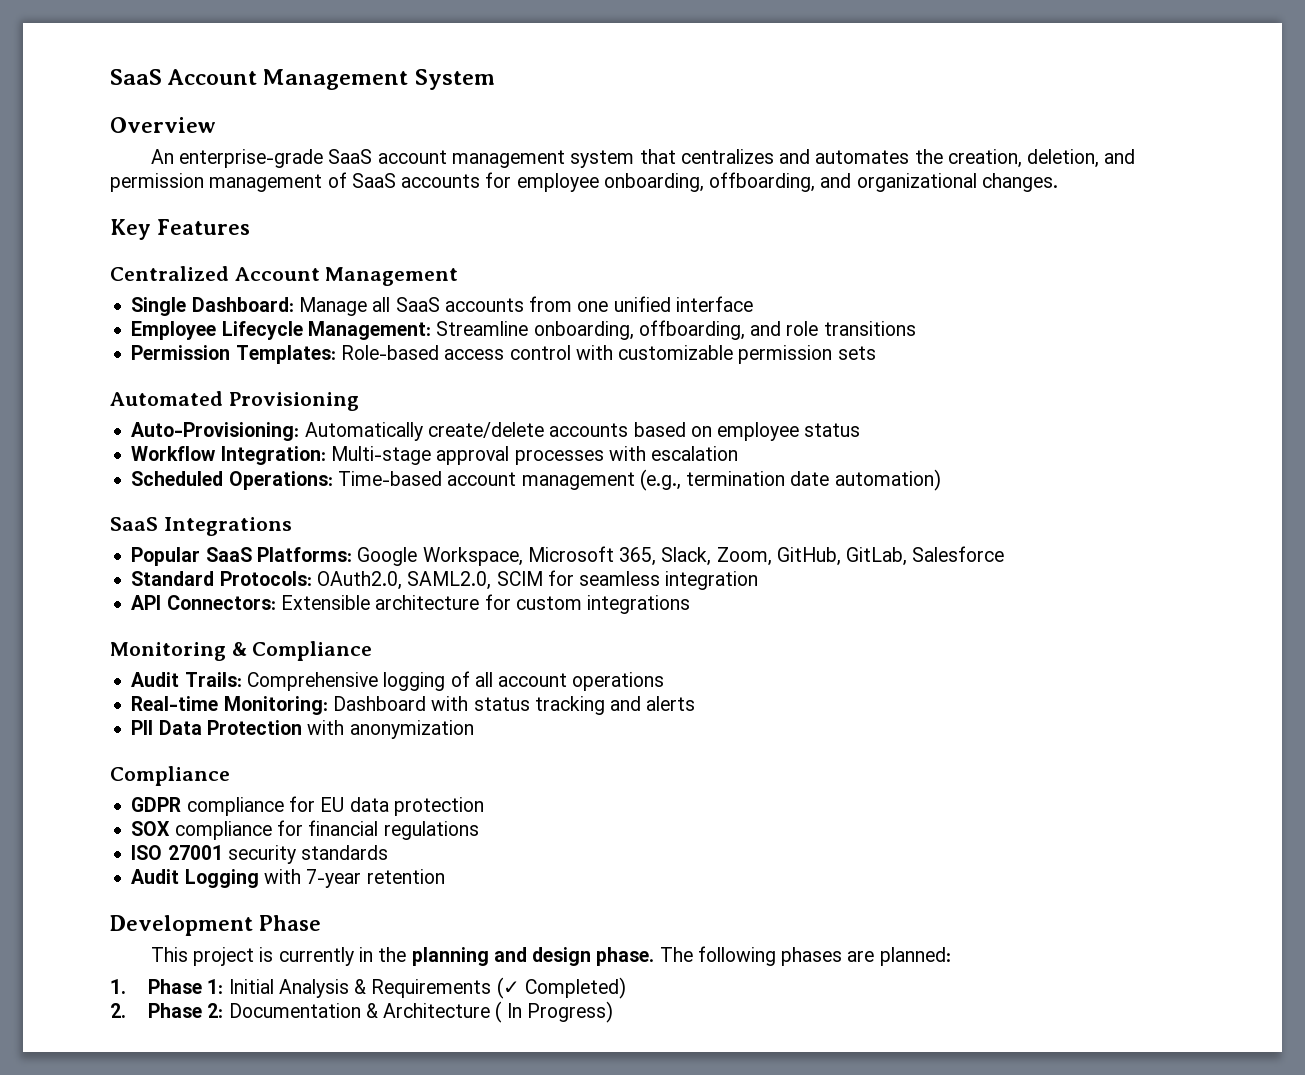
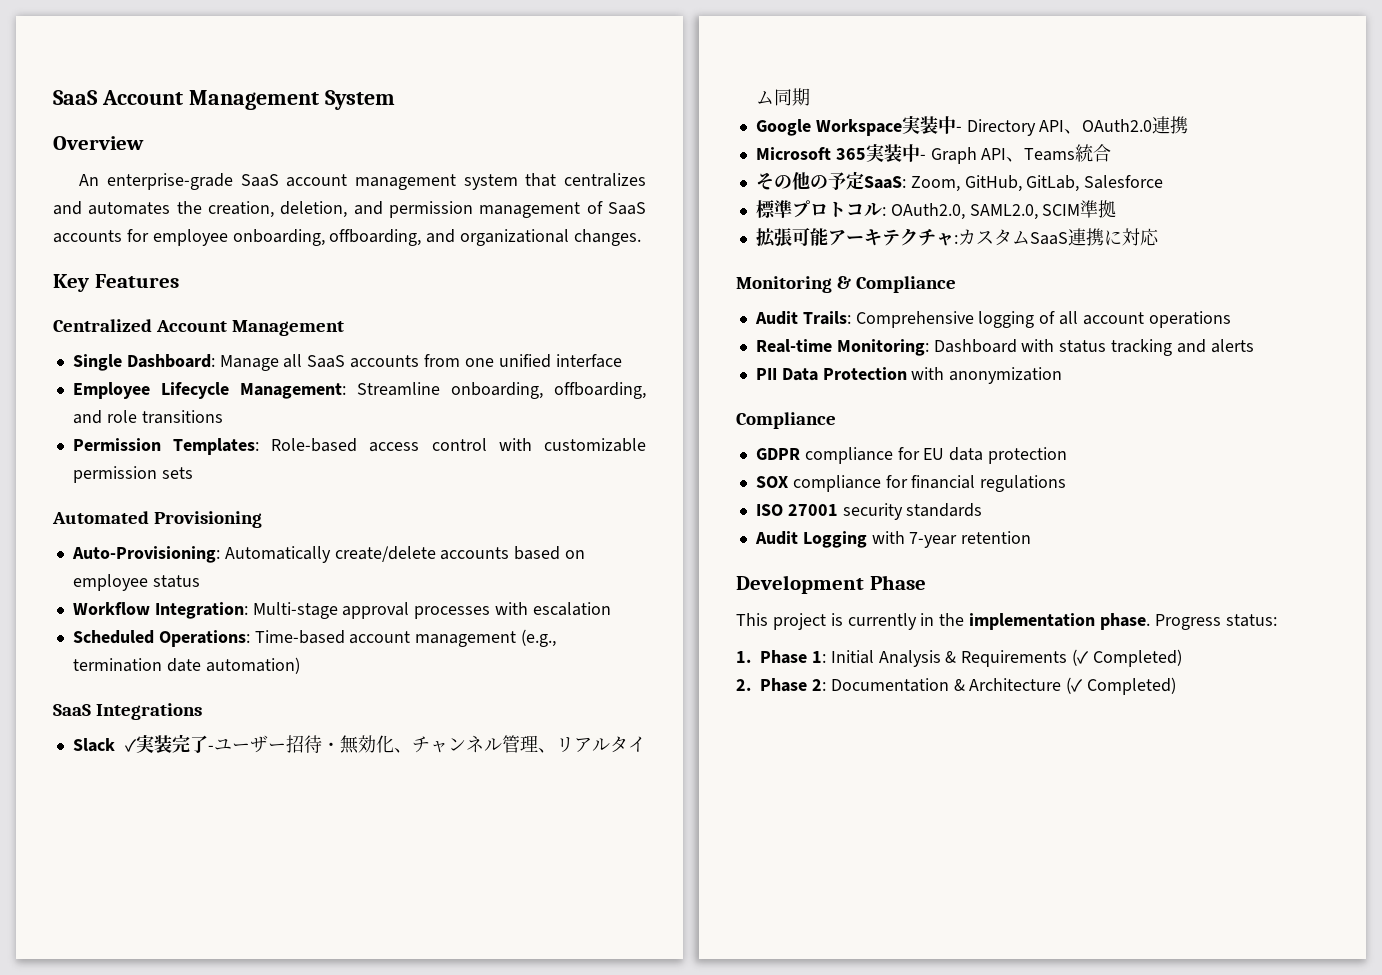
[131,546,1005,566] [131,570,759,590] [131,594,691,614] Popular SaaS Platforms: Google Workspace, Microsoft 365, Slack, Zoom, GitHub, GitLab, Salesforce // Standard Protocols: OAuth2.0, SAML2.0, SCIM for seamless integration // API Connectors: Extensible architecture for custom integrations -> [72,734,646,754] [755,88,810,106] [755,116,1189,136] [755,144,1112,164] [755,171,1164,192] [755,200,1117,220] [755,227,1159,247] Slack ✓実装完了-ユーザー招待・無効化、チャンネル管理、リアルタイム同期 // Google Workspace実装中- Directory API、OAuth2.0連携 // Microsoft 365実装中- Graph API、Teams統合 // その他の予定SaaS: Zoom, GitHub, GitLab, Salesforce // 標準プロトコル: OAuth2.0, SAML2.0, SCIM準拠 // 拡張可能アーキテクチャ:カスタムSaaS連携に対応
[411,946,951,966] planning and design phase. The following phases are planned: -> [969,613,1277,630] implementation phase. Progress status:
[495,1001,614,1023] ( In Progress) -> [1066,677,1177,695] (✓ Completed)

